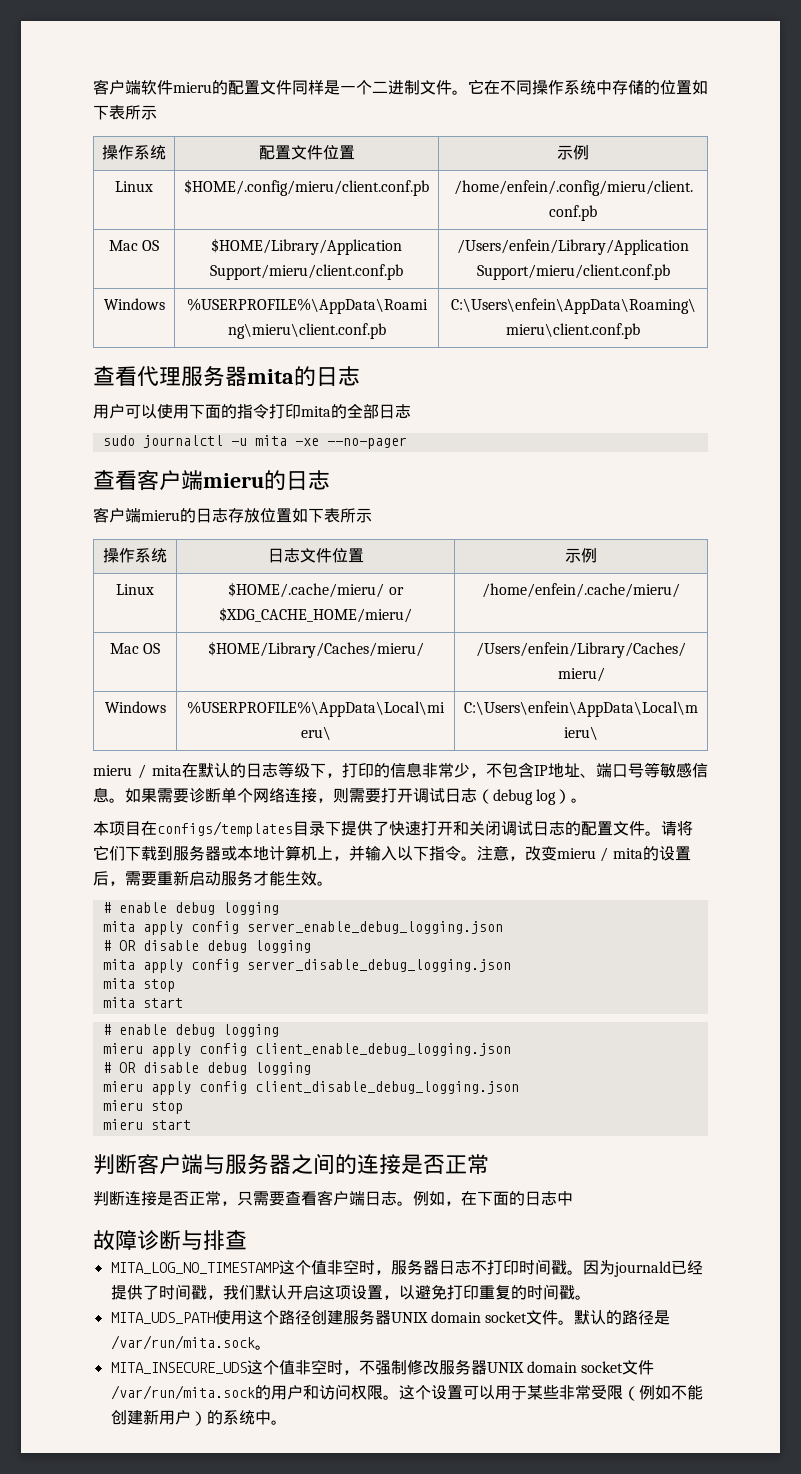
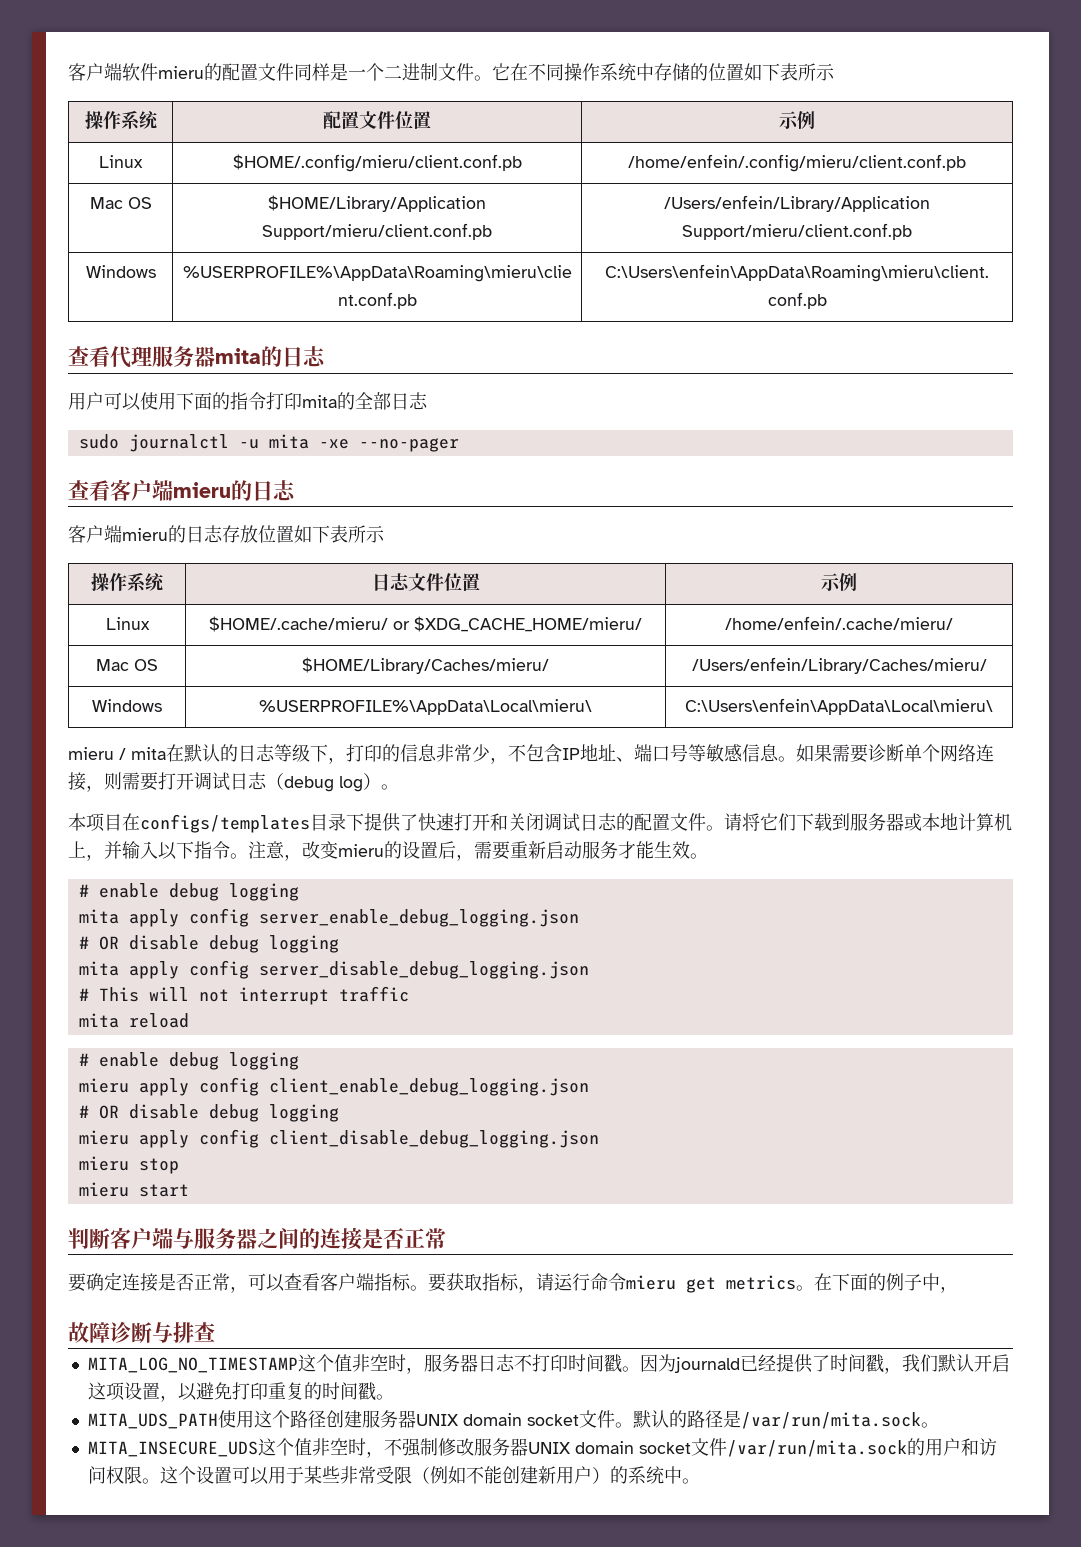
[600,847,643,862] / mita -> (384, 850) none
[102,978,175,992] [102,997,183,1008] mita stop // mita start -> [78,986,409,1005] [78,1013,189,1028] # This will not interrupt traffic // mita reload
[93,1191,125,1206] 判断 -> [68,1272,122,1292] 要确定
[237,1190,461,1206] 只需要查看客户端日志。例如， -> [248,1273,814,1293] 可以查看客户端指标。要获取指标，请运行命令mieru get metrics。
[525,1191,573,1206] 日志中 -> [886,1273,958,1293] 例子中，

